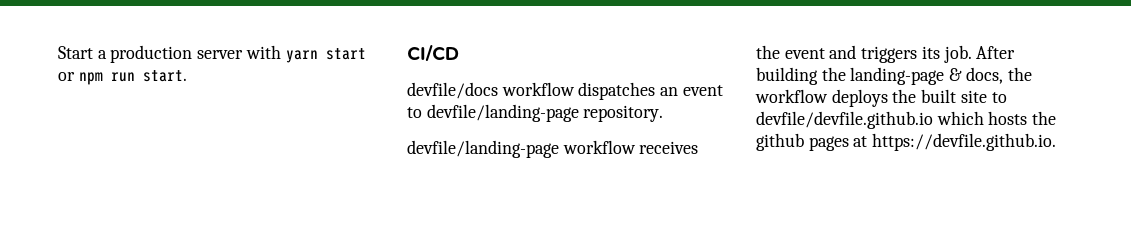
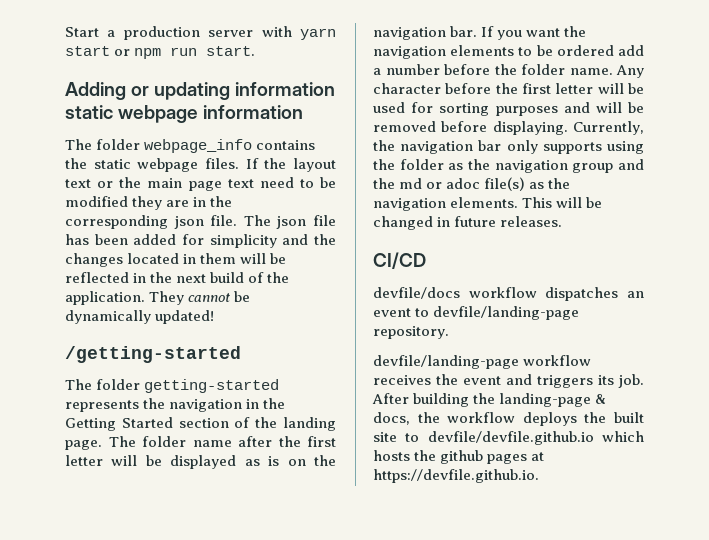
(187, 76) none -> [65,82,336,100] [65,105,304,123] [65,139,316,153] [65,158,336,172] [65,177,336,191] [65,196,233,210] [65,215,336,229] [65,234,336,248] [65,253,287,267] [65,272,290,283] [65,291,251,305] [65,310,215,324] [65,346,241,363] [65,379,280,393] [65,398,286,412] [65,417,336,431] [65,436,336,450] [65,455,337,469] [373,26,587,40] [373,45,644,59] [373,64,644,78] [373,83,644,94] [373,102,644,116] [373,121,644,135] [373,140,644,154] [373,159,644,173] [373,177,571,191] [373,197,603,211] [373,216,563,230] // Adding or updating information static webpage information // The folder webpage_info contains the static webpage files. If the layout text or the main page text need to be modified they are in the corresponding json file. The json file has been added for simplicity and the changes located in them will be reflected in the next build of the application. They cannot be dynamically updated! // /getting-started // The folder getting-started represents the navigation in the Getting Started section of the landing page. The folder name after the first letter will be displayed as is on the navigation bar. If you want the navigation elements to be ordered add a number before the folder name. Any character before the first letter will be used for sorting purposes and will be removed before displaying. Currently, the navigation bar only supports using the folder as the navigation group and the md or adoc file(s) as the navigation elements. This will be changed in future releases.

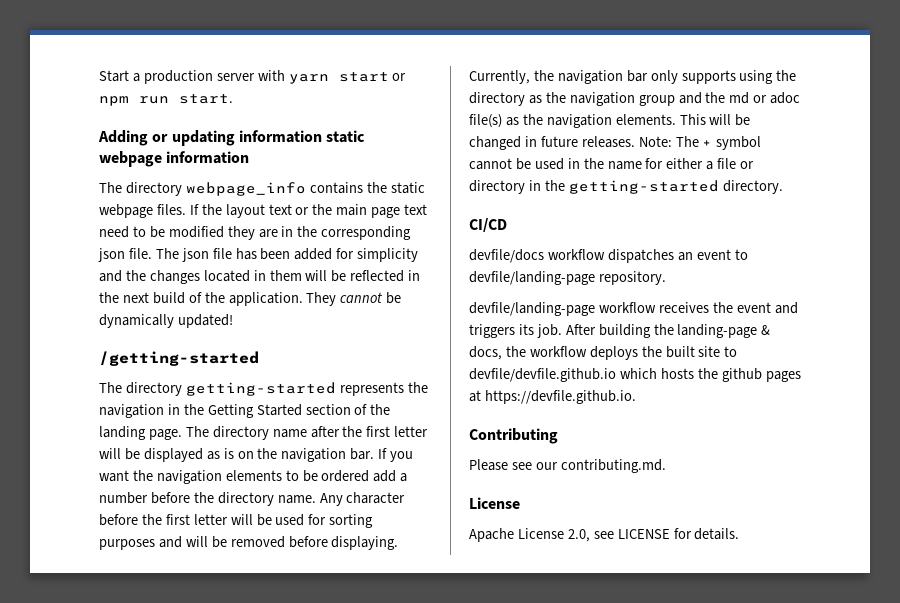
[96,139,141,150] folder -> [125,182,182,196] directory
[96,379,141,390] folder -> [125,382,182,396] directory
[142,436,186,447] folder -> [212,426,269,440] directory
[521,64,565,75] folder -> [217,492,274,506] directory
[399,159,444,170] folder -> [469,92,525,106] directory
(563, 221) none -> [638,136,762,150] [469,158,755,170] [469,180,783,194] Note: The + symbol cannot be used in the name for either a file or directory in the getting-started directory.
(539, 476) none -> [469,428,558,444] [469,459,666,473] [469,497,520,509] [469,528,740,542] // Contributing // Please see our contributing.md. // License // Apache License 2.0, see LICENSE for details.

